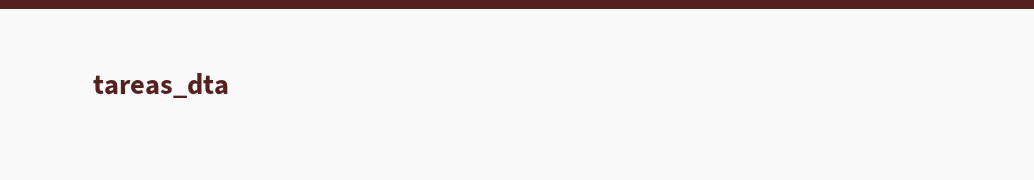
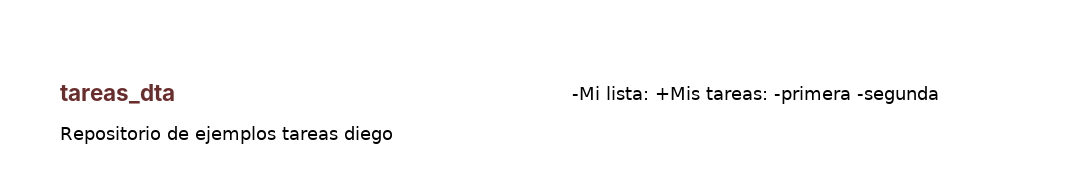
(229, 85) none -> [60,126,393,144] [572,86,939,104] // Repositorio de ejemplos tareas diego // -Mi lista: +Mis tareas: -primera -segunda

